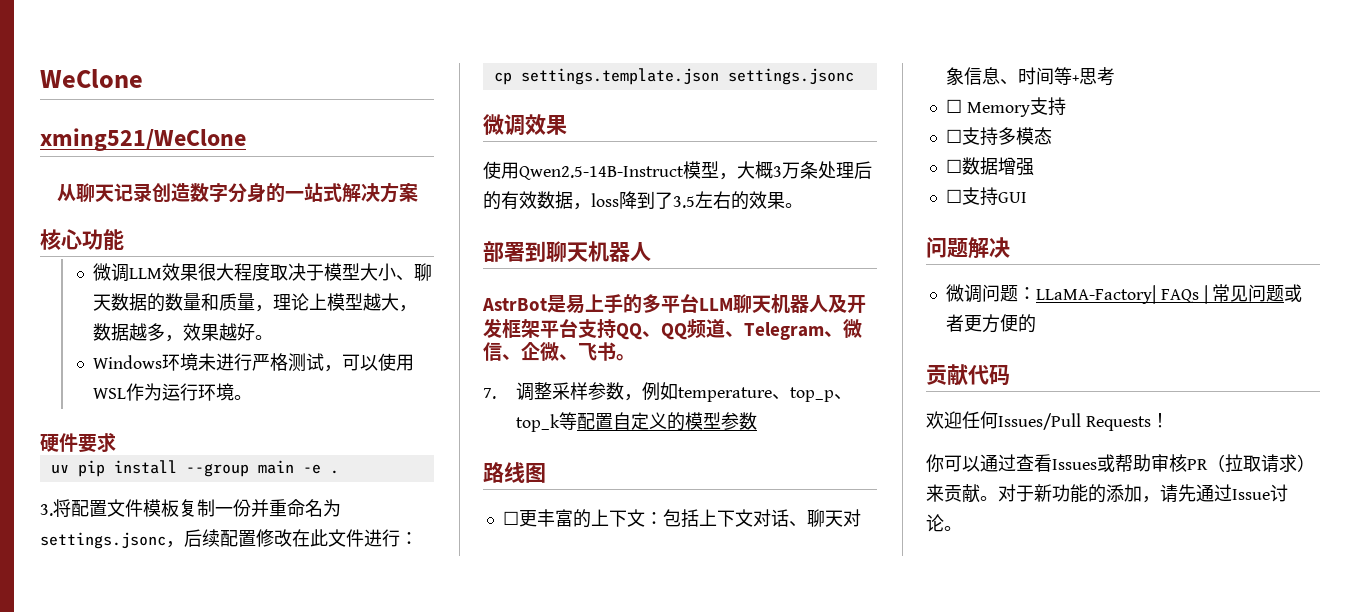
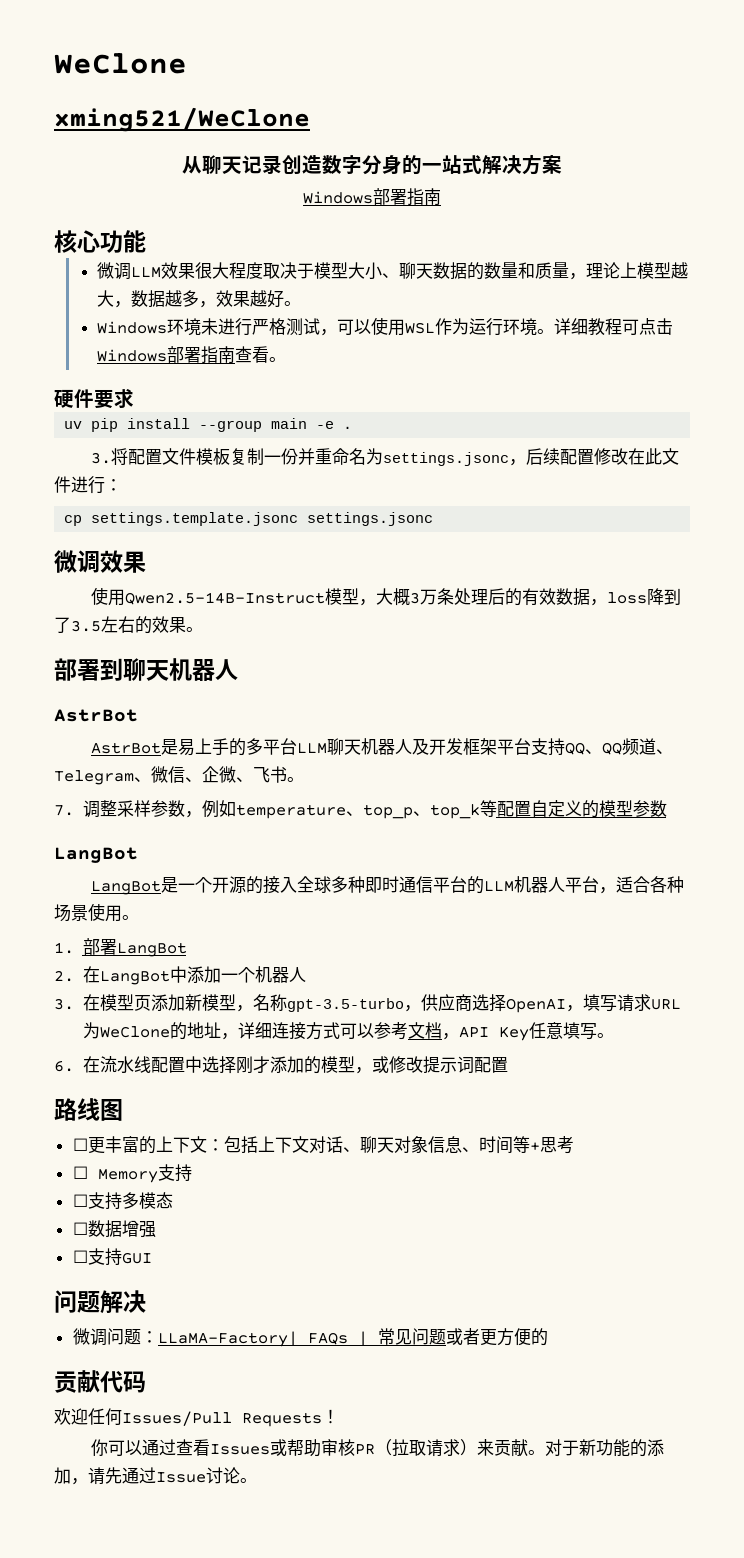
(418, 192) none -> [303,188,441,206] // Windows部署指南
(252, 397) none -> [553,318,673,336] [96,346,286,364] 详细教程可点击Windows部署指南查看。
[520,68,719,85] settings.template.json -> [91,512,299,526] settings.template.jsonc
(547, 304) none -> [90,742,161,754] // AstrBot
(758, 421) none -> [54,847,138,863] [90,876,684,895] [54,903,139,922] [54,938,187,957] [54,966,306,985] [54,994,681,1013] [82,1022,614,1041] [54,1056,508,1074] // LangBot // LangBot是一个开源的接入全球多种即时通信平台的LLM机器人平台，适合各种场景使用。 // 1.部署LangBot // 2.在LangBot中添加一个机器人 // 3.在模型页添加新模型，名称gpt-3.5-turbo，供应商选择OpenAI，填写请求URL为WeClone的地址，详细连接方式可以参考文档，API Key任意填写。 // 6.在流水线配置中选择刚才添加的模型，或修改提示词配置

